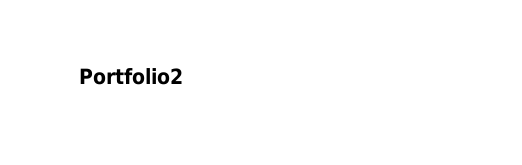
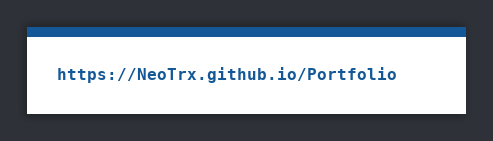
[79,68,183,85] Portfolio2 -> [57,67,397,83] https://NeoTrx.github.io/Portfolio

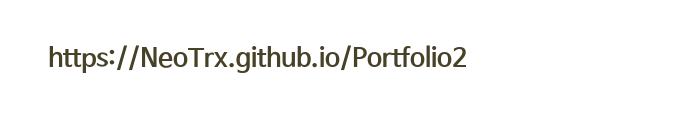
[57,67,397,83] https://NeoTrx.github.io/Portfolio -> [48,45,467,73] https://NeoTrx.github.io/Portfolio2

